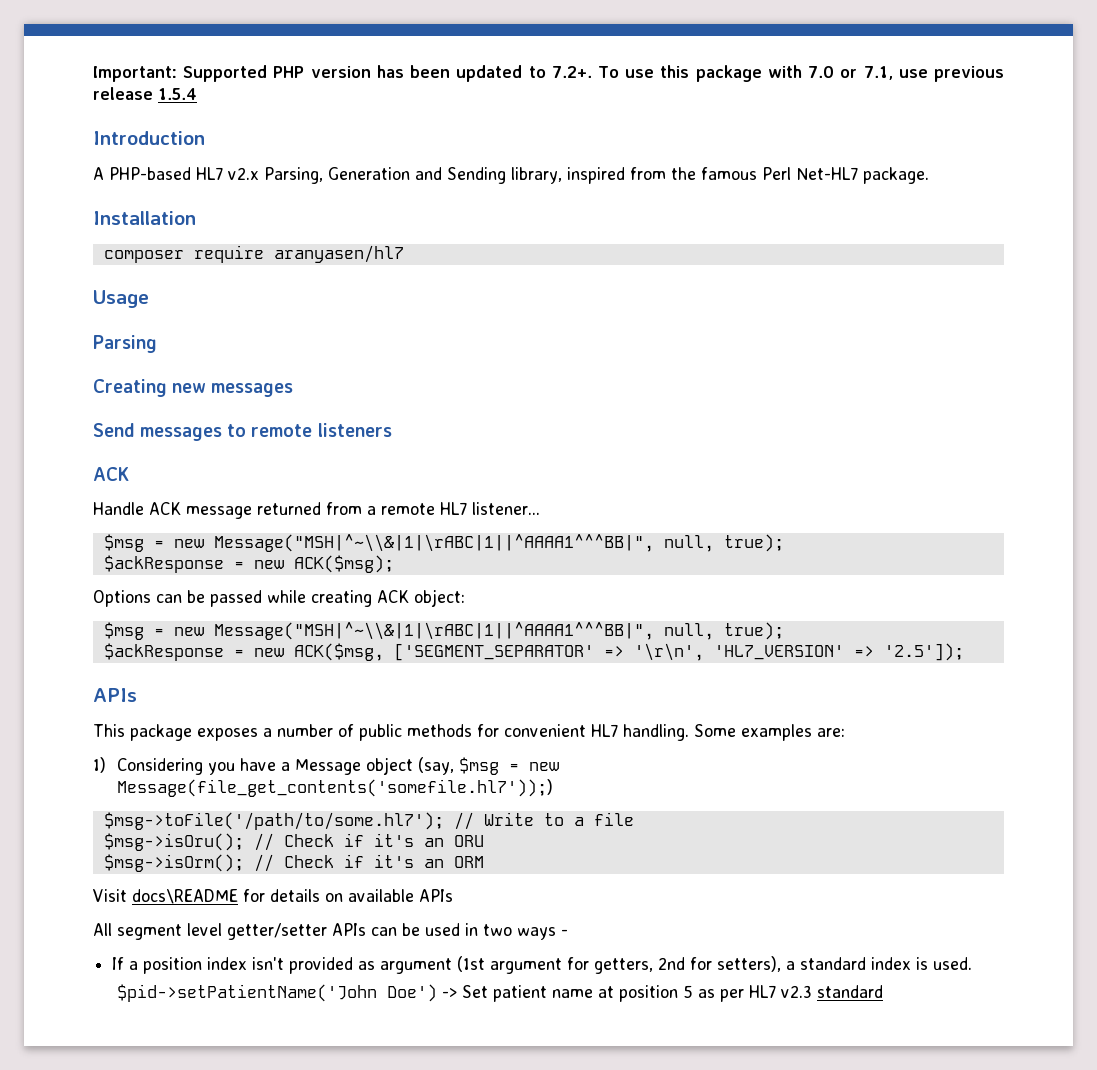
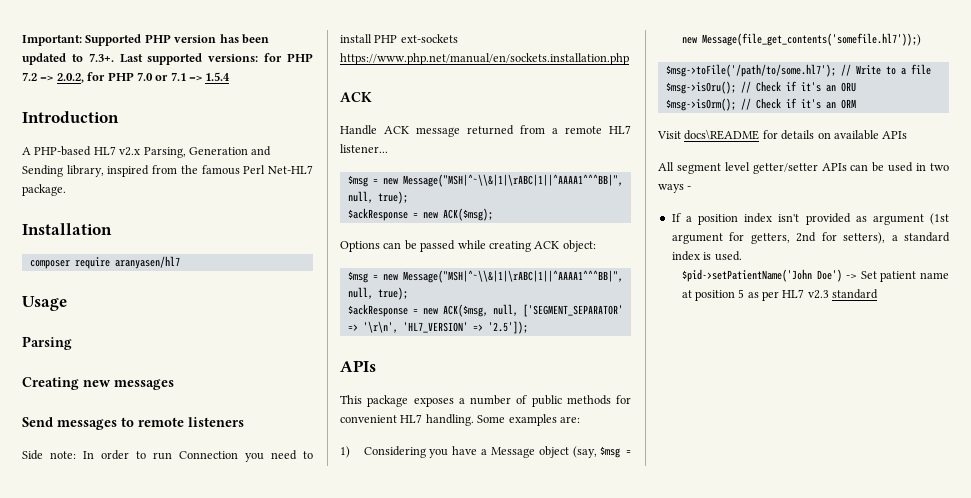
[551,65,1005,82] [93,87,153,100] 7.2+. To use this package with 7.0 or 7.1, use previous release -> [88,53,313,65] [22,72,202,83] 7.3+. Last supported versions: for PHP 7.2 => 2.0.2, for PHP 7.0 or 7.1 =>
(392, 430) none -> [22,450,313,462] [340,34,458,43] [340,53,629,65] // Side note: In order to run Connection you need to install PHP ext-sockets https://www.php.net/manual/en/sockets.installation.php
(384, 652) none -> [492,304,518,316] null,

